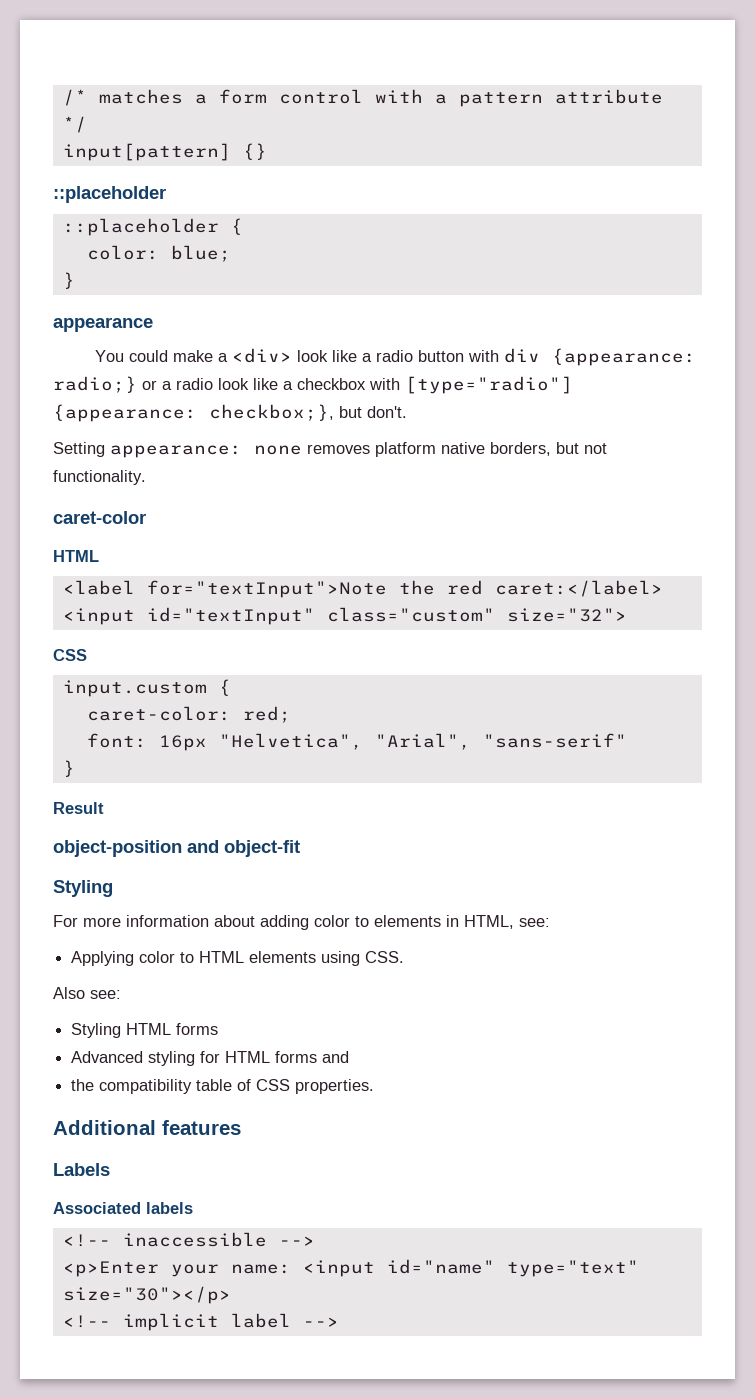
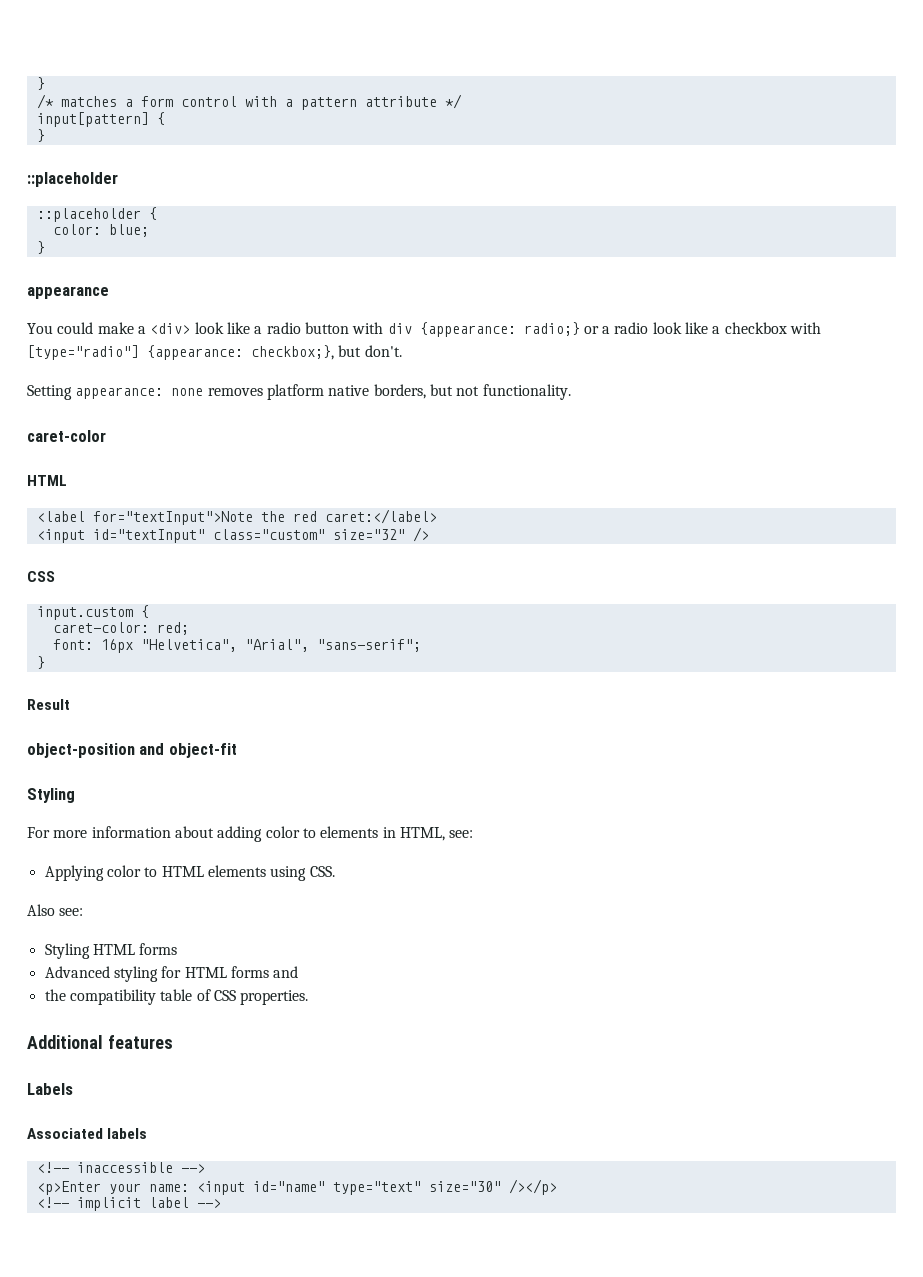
(62, 97) none -> [36,77,45,90] } //
[242,143,267,160] {} -> [156,112,165,125] [36,129,45,142] { // }
[506,608,627,622] size="32"> -> [332,527,429,542] size="32" />
[482,733,627,748] "sans-serif" -> [316,639,421,652] "sans-serif";
[62,1286,231,1304] size="30"></p> -> [428,1179,557,1195] size="30" /></p>

